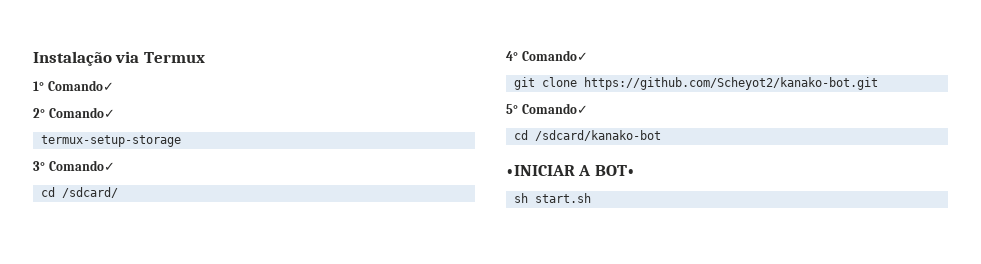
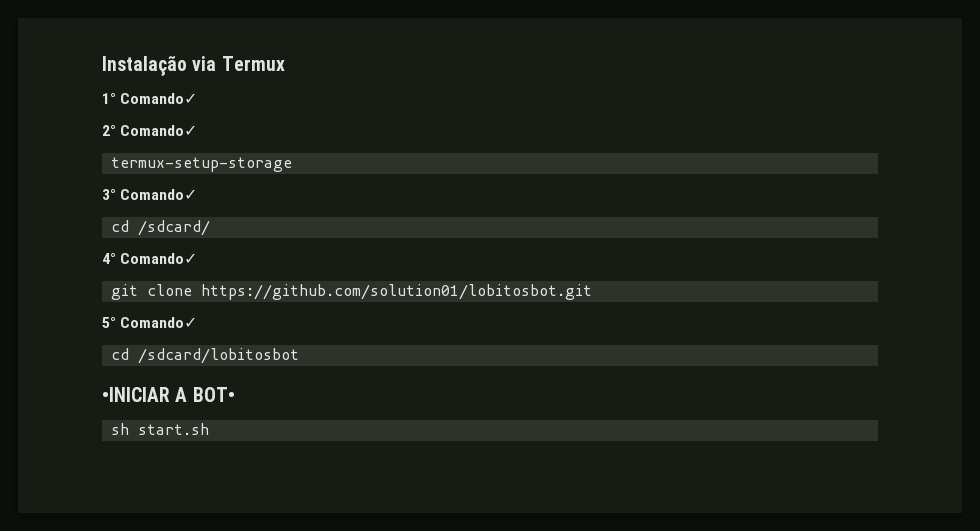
[583,77,878,90] https://github.com/Scheyot2/kanako-bot.git -> [201,284,593,300] https://github.com/solution01/lobitosbot.git
[534,130,661,141] /sdcard/kanako-bot -> [138,348,300,364] /sdcard/lobitosbot

